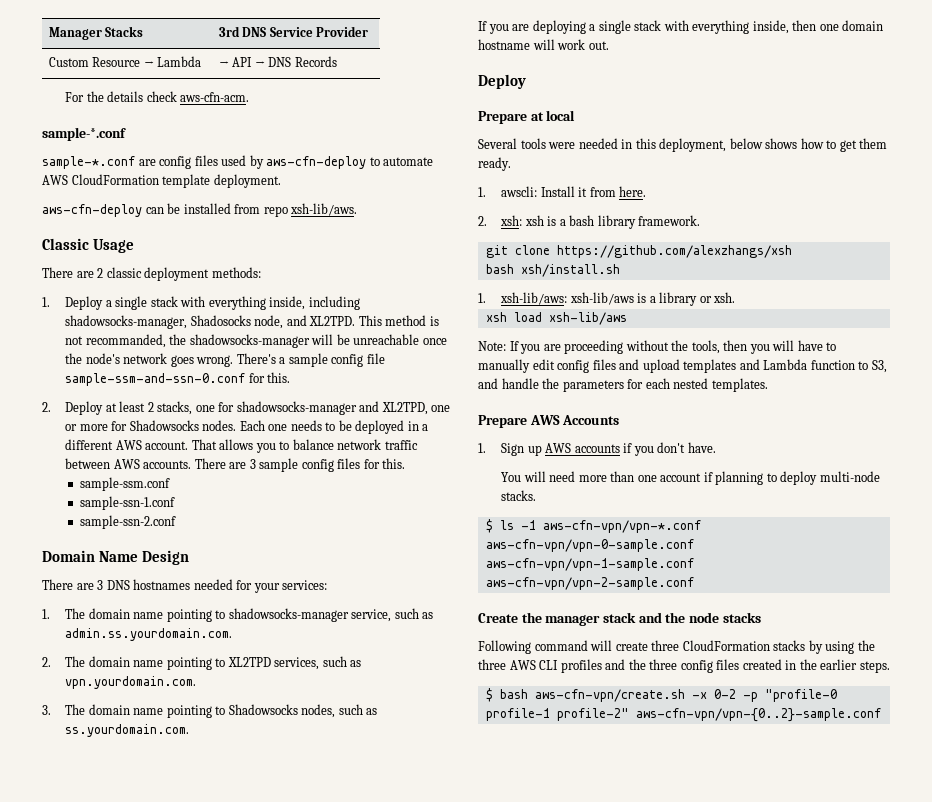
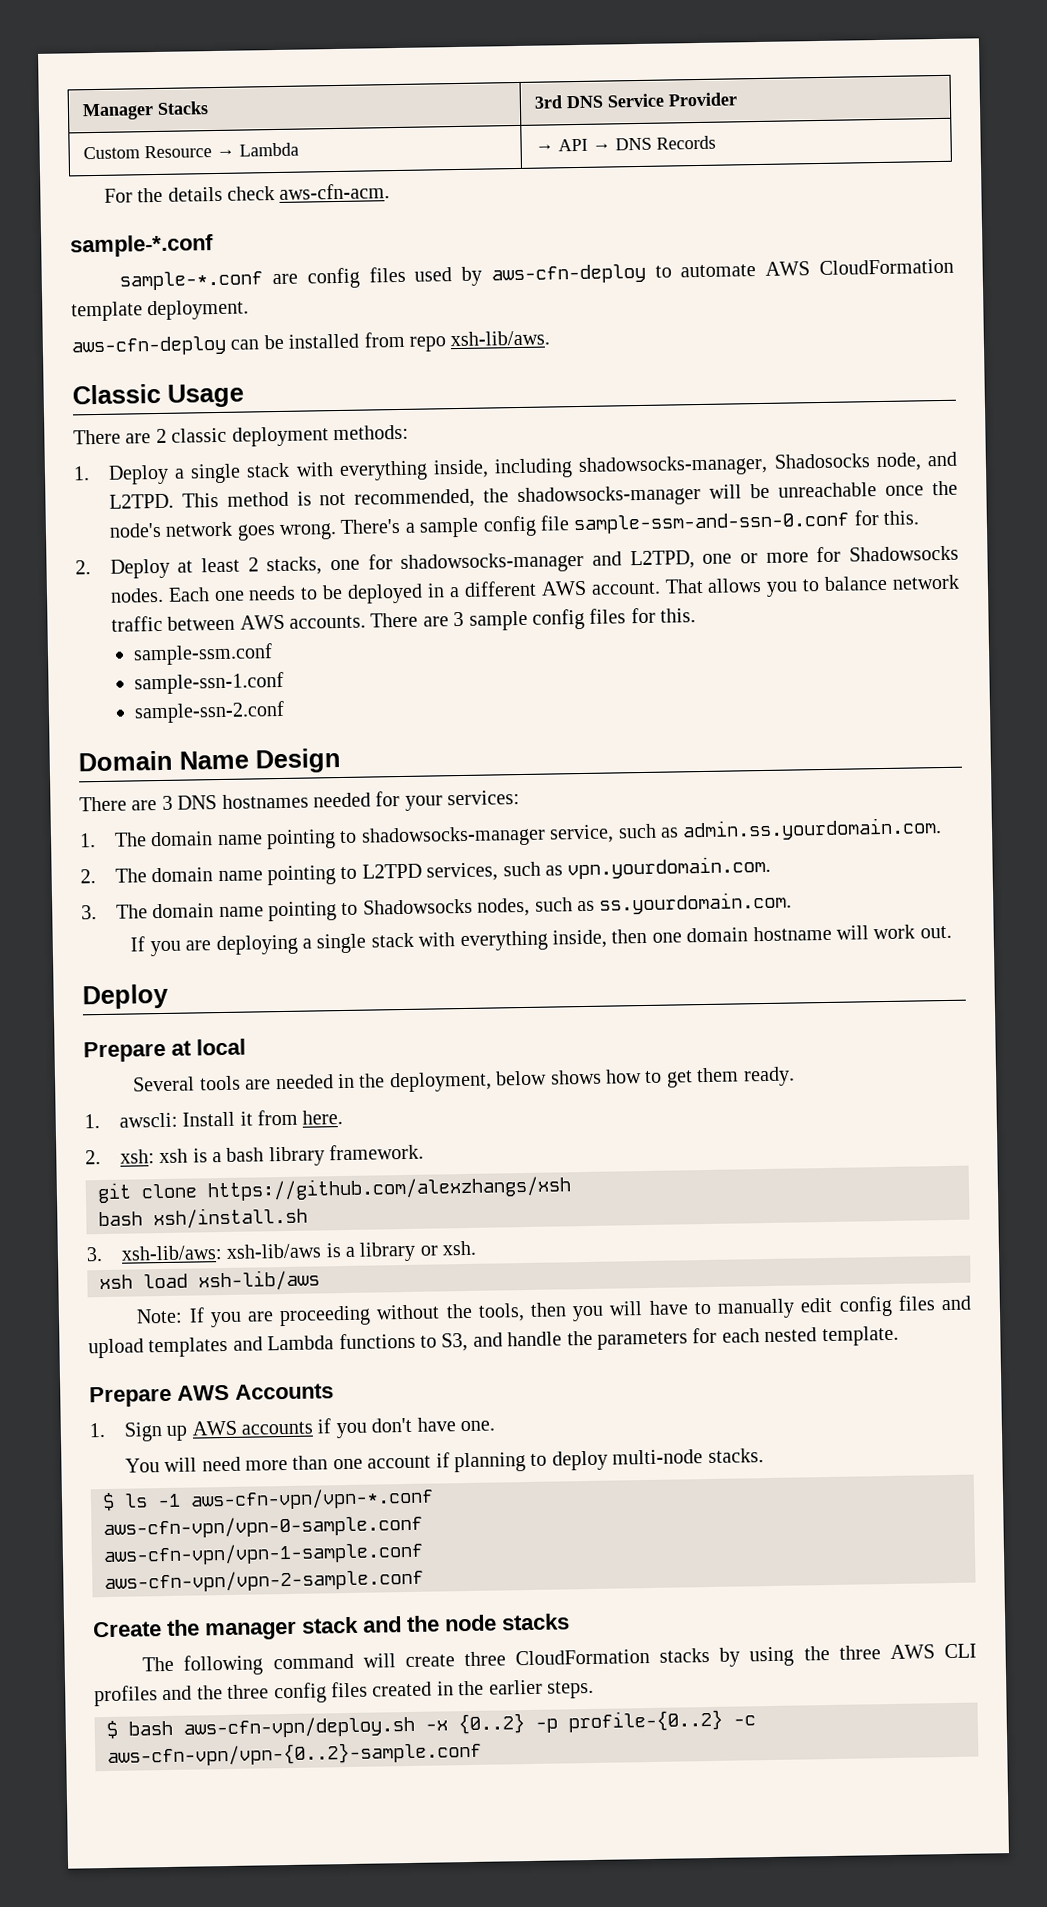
[309,316,356,326] XL2TPD. -> [108,493,174,509] L2TPD.
[85,334,166,348] recommanded, -> [354,488,476,509] recommended,
[381,402,428,415] XL2TPD, -> [629,550,695,570] L2TPD,
[227,657,271,667] XL2TPD -> [361,863,422,879] L2TPD
[548,142,576,149] were -> [245,1079,272,1090] are
[635,138,656,149] this -> [358,1073,386,1088] the
[478,293,486,303] 1. -> [86,1247,103,1262] 3.
[810,360,855,370] function -> [338,1332,416,1350] functions
[711,378,768,392] templates. -> [821,1325,899,1347] template.
[687,442,716,453] have. -> [416,1417,495,1432] have one.
[478,640,531,654] Following -> [142,1654,264,1676] The following
[534,689,837,702] [485,708,629,721] aws-cfn-vpn/create.sh -x 0-2 -p "profile-0 profile-1 profile-2" -> [183,1709,756,1739] aws-cfn-vpn/deploy.sh -x {0..2} -p profile-{0..2} -c

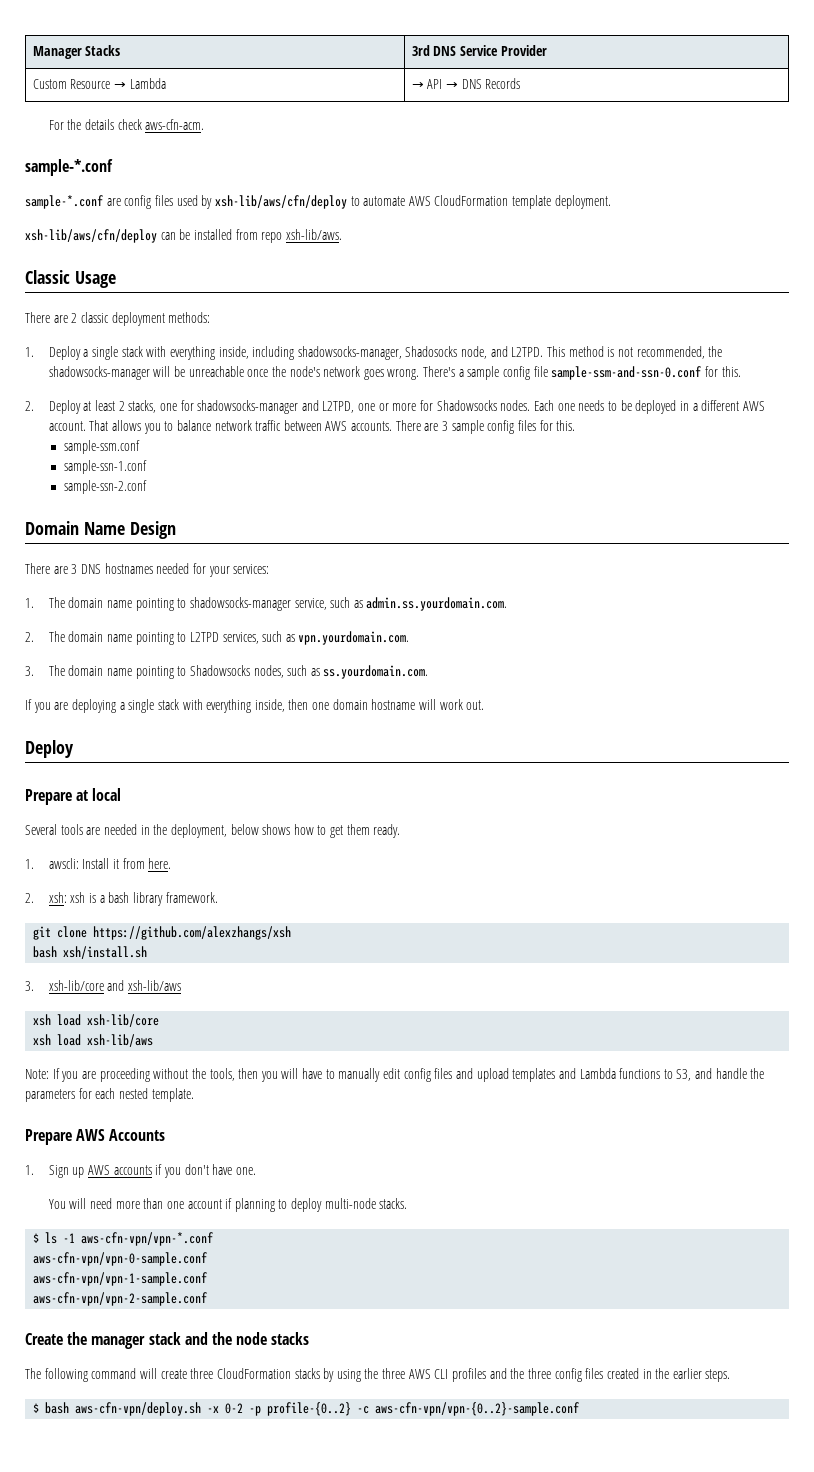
[490,263,646,285] aws-cfn-deploy -> [214,195,347,209] xsh-lib/aws/cfn/deploy
[71,335,227,357] aws-cfn-deploy -> [25,229,157,243] xsh-lib/aws/cfn/deploy
[120,1240,477,1262] xsh-lib/aws: xsh-lib/aws is a library or xsh. -> [48,980,181,991] [33,1014,160,1027] xsh-lib/core and xsh-lib/aws // xsh load xsh-lib/core
[458,1713,525,1735] {0..2} -> [225,1403,244,1414] 0-2

